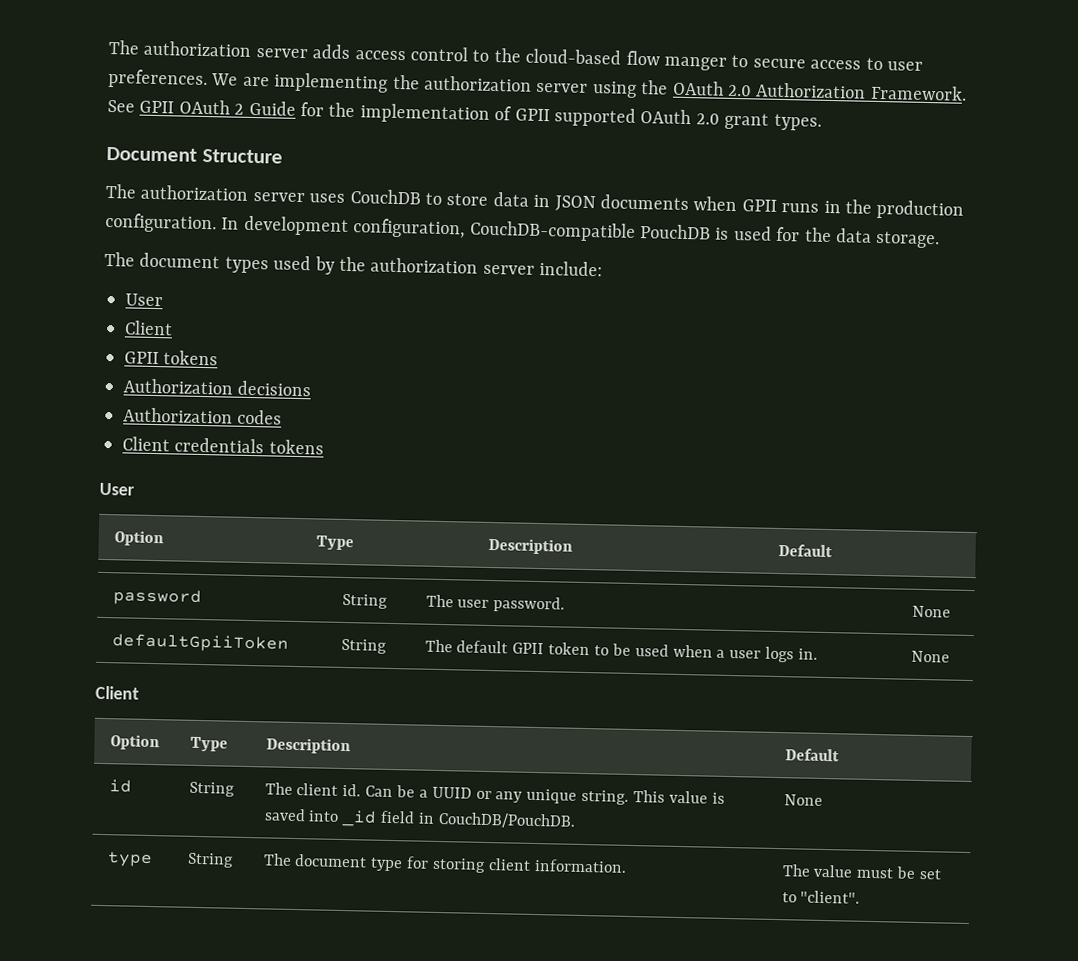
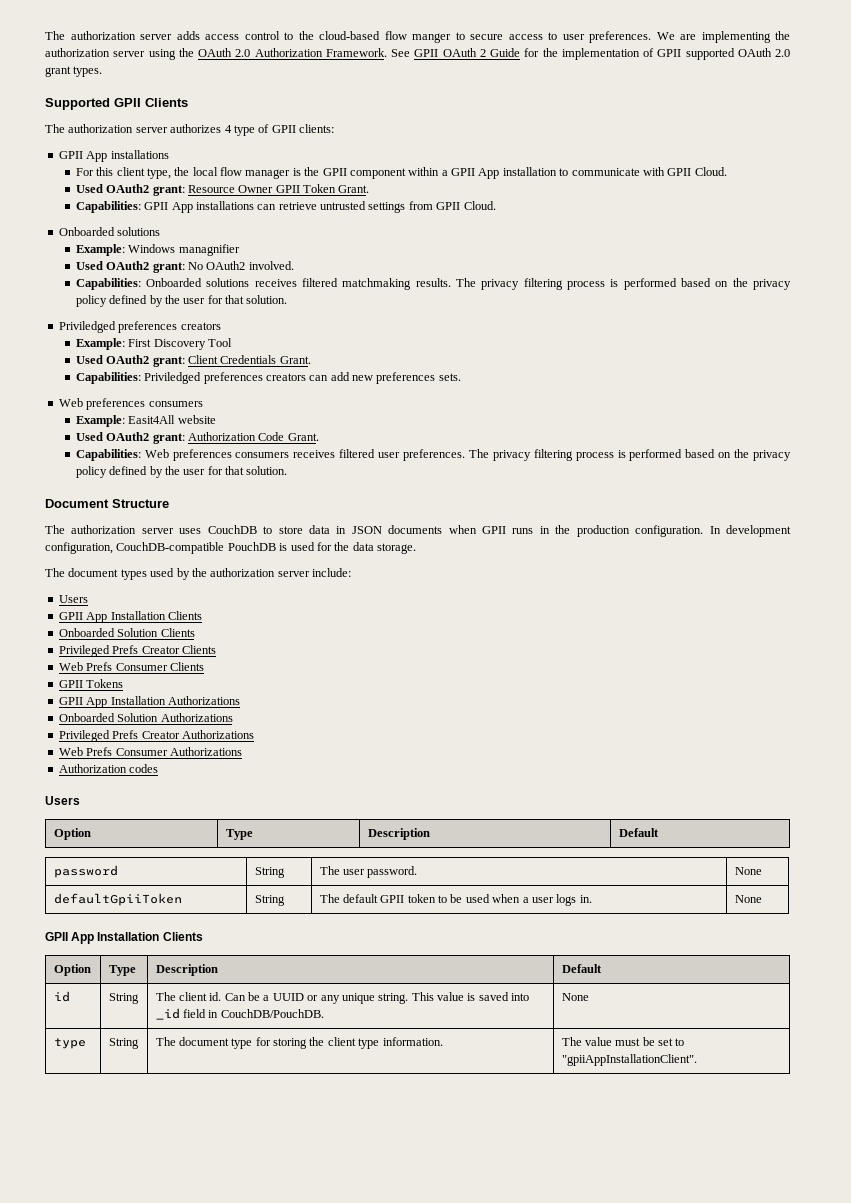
(822, 122) none -> [45,98,188,110] [45,124,334,136] [58,150,169,162] [75,167,727,179] [75,184,370,196] [75,201,496,213] [58,227,161,236] [75,244,240,256] [75,261,294,273] [75,278,791,290] [75,295,288,307] [58,321,221,333] [75,338,232,350] [75,355,311,367] [75,372,461,384] [58,398,203,410] [75,415,216,427] [75,432,319,444] [75,449,792,461] [75,466,288,478] // Supported GPII Clients // The authorization server authorizes 4 type of GPII clients: // GPII App installations // For this client type, the local flow manager is the GPII component within a GPII App installation to communicate with GPII Cloud. // Used OAuth2 grant: Resource Owner GPII Token Grant. // Capabilities: GPII App installations can retrieve untrusted settings from GPII Cloud. // Onboarded solutions // Example: Windows managnifier // Used OAuth2 grant: No OAuth2 involved. // Capabilities: Onboarded solutions receives filtered matchmaking results. The privacy filtering process is performed based on the privacy policy defined by the user for that solution. // Priviledged preferences creators // Example: First Discovery Tool // Used OAuth2 grant: Client Credentials Grant. // Capabilities: Priviledged preferences creators can add new preferences sets. // Web preferences consumers // Example: Easit4All website // Used OAuth2 grant: Authorization Code Grant. // Capabilities: Web preferences consumers receives filtered user preferences. The privacy filtering process is performed based on the privacy policy defined by the user for that solution.
[125,293,163,307] [124,320,173,336] [124,350,219,366] [123,378,312,397] [123,407,283,425] [122,436,324,455] [99,482,135,496] User // Client // GPII tokens // Authorization decisions // Authorization codes // Client credentials tokens // User -> [58,595,88,603] [58,611,202,623] [58,628,195,637] [58,645,216,657] [58,662,204,671] [58,679,124,688] [58,696,240,708] [58,713,233,722] [58,730,254,742] [58,747,242,756] [58,764,159,773] [45,796,80,805] Users // GPII App Installation Clients // Onboarded Solution Clients // Privileged Prefs Creator Clients // Web Prefs Consumer Clients // GPII Tokens // GPII App Installation Authorizations // Onboarded Solution Authorizations // Privileged Prefs Creator Authorizations // Web Prefs Consumer Authorizations // Authorization codes // Users
[95,685,139,700] Client -> [45,932,203,944] GPII App Installation Clients
[487,858,531,871] client -> [309,1037,380,1049] the client type
[800,890,861,904] "client". -> [561,1054,697,1066] "gpiiAppInstallationClient".

